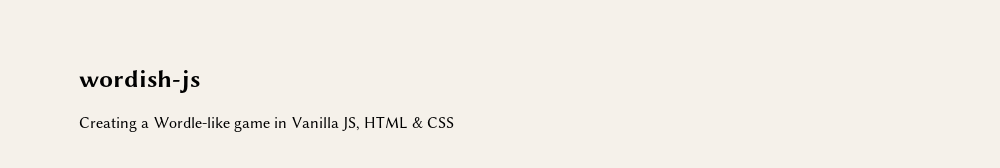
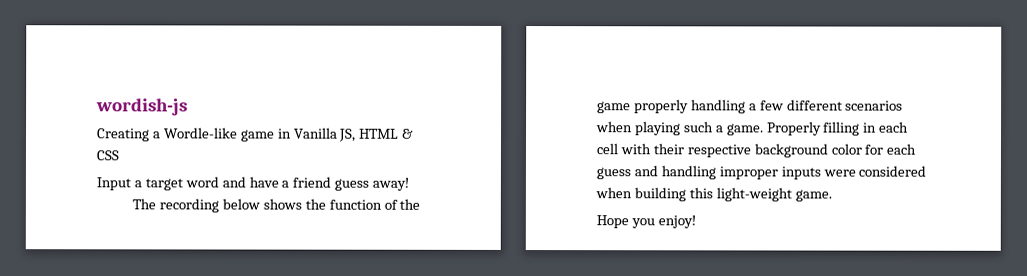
(454, 122) none -> [96,176,410,191] [132,198,421,213] [597,99,904,114] [596,121,910,136] [596,143,917,158] [596,165,927,180] [595,187,832,202] [596,215,696,229] // Input a target word and have a friend guess away! // The recording below shows the function of the game properly handling a few different scenarios when playing such a game. Properly filling in each cell with their respective background color for each guess and handling improper inputs were considered when building this light-weight game. // Hope you enjoy!

